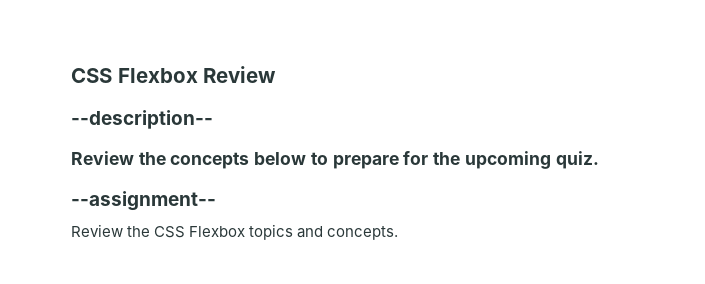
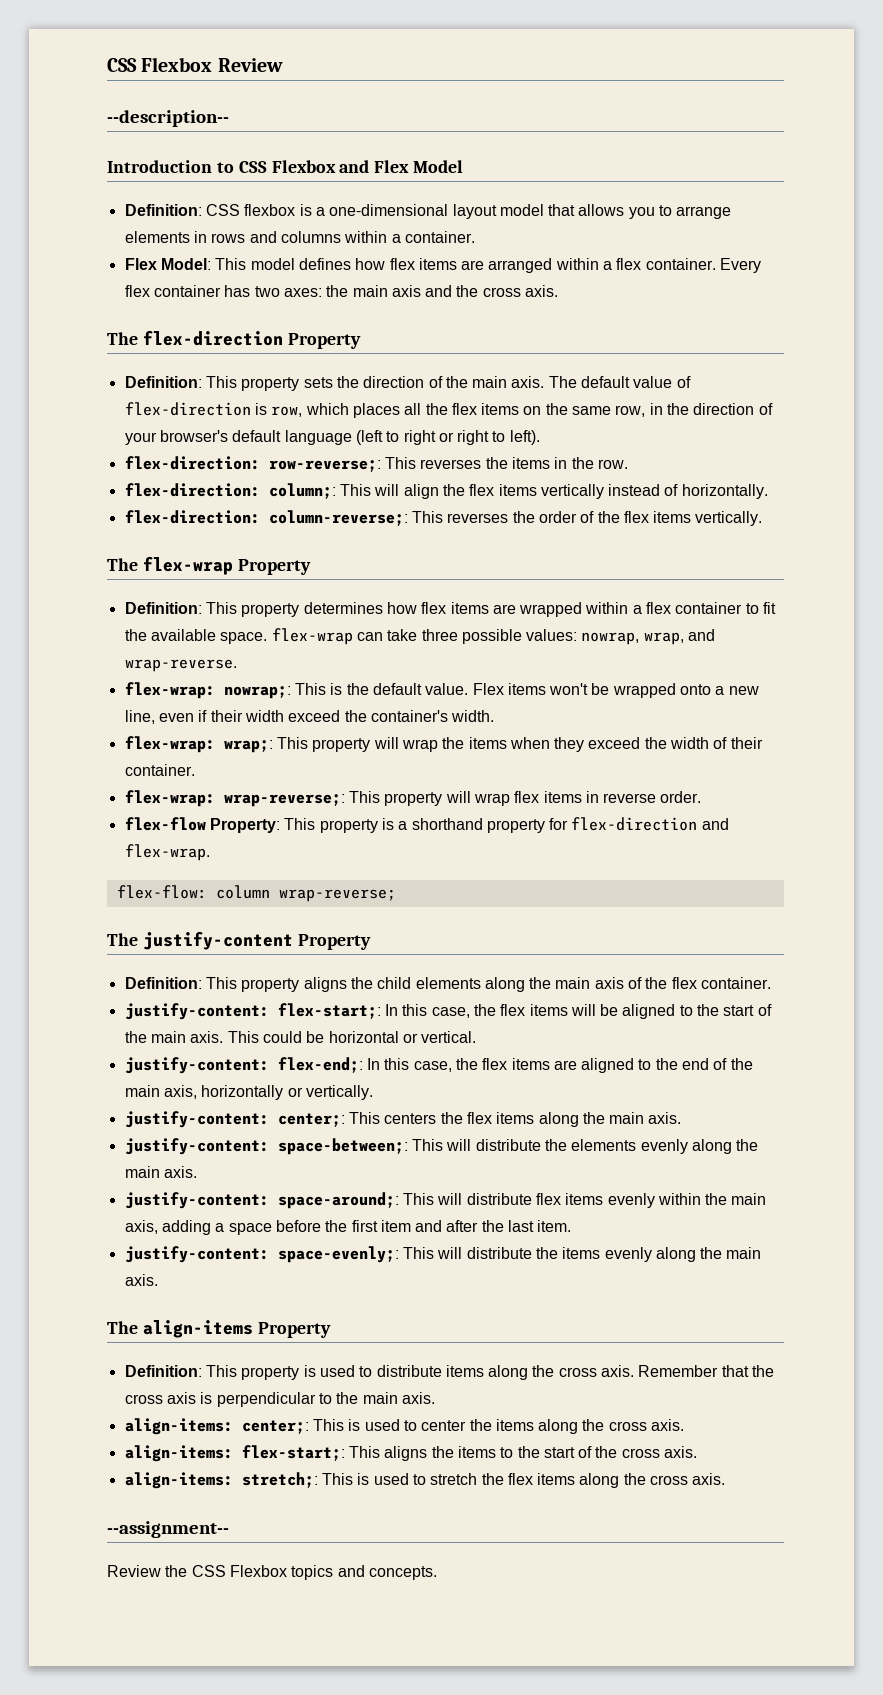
[71,151,599,169] Review the concepts below to prepare for the upcoming quiz. -> [107,160,464,173] [124,204,732,219] [124,231,475,243] [124,258,762,273] [124,285,559,297] [107,330,361,349] [124,376,691,391] [124,402,773,418] [124,430,540,445] [124,456,628,472] [124,483,768,499] [124,510,763,526] [107,556,311,575] [124,602,777,617] [124,628,716,645] [124,659,237,672] [124,682,759,699] [124,710,495,724] [124,736,763,753] [124,764,195,776] [124,790,702,807] [124,817,729,833] [124,844,210,861] [116,885,396,902] [107,931,371,950] [124,977,772,992] [124,1003,772,1020] [124,1031,477,1043] [124,1057,753,1074] [124,1085,373,1100] [124,1111,682,1128] [124,1138,759,1155] [124,1166,197,1178] [124,1192,767,1209] [124,1220,572,1235] [124,1246,762,1263] [124,1274,158,1286] [107,1320,331,1338] [124,1365,775,1380] [124,1392,435,1407] [124,1418,685,1435] [124,1445,698,1462] [124,1472,726,1489] Introduction to CSS Flexbox and Flex Model // Definition: CSS flexbox is a one-dimensional layout model that allows you to arrange elements in rows and columns within a container. // Flex Model: This model defines how flex items are arranged within a flex container. Every flex container has two axes: the main axis and the cross axis. // The flex-direction Property // Definition: This property sets the direction of the main axis. The default value of flex-direction is row, which places all the flex items on the same row, in the direction of your browser's default language (left to right or right to left). // flex-direction: row-reverse;: This reverses the items in the row. // flex-direction: column;: This will align the flex items vertically instead of horizontally. // flex-direction: column-reverse;: This reverses the order of the flex items vertically. // The flex-wrap Property // Definition: This property determines how flex items are wrapped within a flex container to fit the available space. flex-wrap can take three possible values: nowrap, wrap, and wrap-reverse. // flex-wrap: nowrap;: This is the default value. Flex items won't be wrapped onto a new line, even if their width exceed the container's width. // flex-wrap: wrap;: This property will wrap the items when they exceed the width of their container. // flex-wrap: wrap-reverse;: This property will wrap flex items in reverse order. // flex-flow Property: This property is a shorthand property for flex-direction and flex-wrap. // flex-flow: column wrap-reverse; // The justify-content Property // Definition: This property aligns the child elements along the main axis of the flex container. // justify-content: flex-start;: In this case, the flex items will be aligned to the start of the main axis. This could be horizontal or vertical. // justify-content: flex-end;: In this case, the flex items are aligned to the end of the main axis, horizontally or vertically. // justify-content: center;: This centers the flex items along the main axis. // justify-content: space-between;: This will distribute the elements evenly along the main axis. // justify-content: space-around;: This will distribute flex items evenly within the main axis, adding a space before the first item and after the last item. // justify-content: space-evenly;: This will distribute the items evenly along the main axis. // The align-items Property // Definition: This property is used to distribute items along the cross axis. Remember that the cross axis is perpendicular to the main axis. // align-items: center;: This is used to center the items along the cross axis. // align-items: flex-start;: This aligns the items to the start of the cross axis. // align-items: stretch;: This is used to stretch the flex items along the cross axis.

